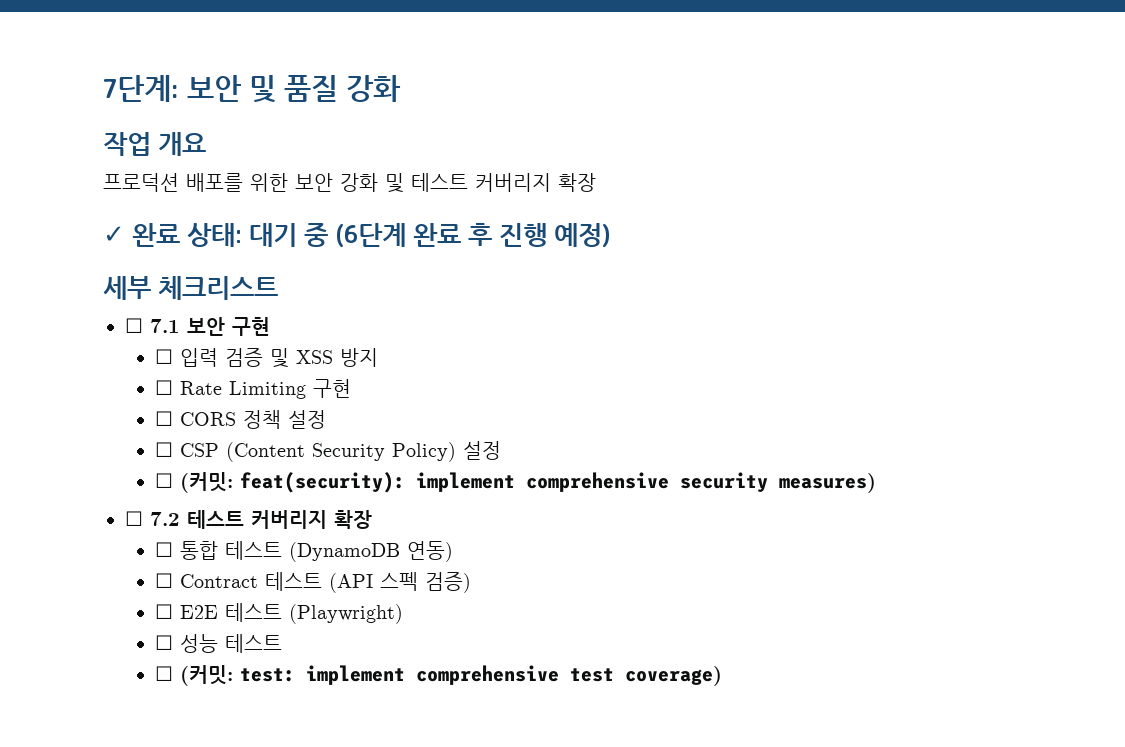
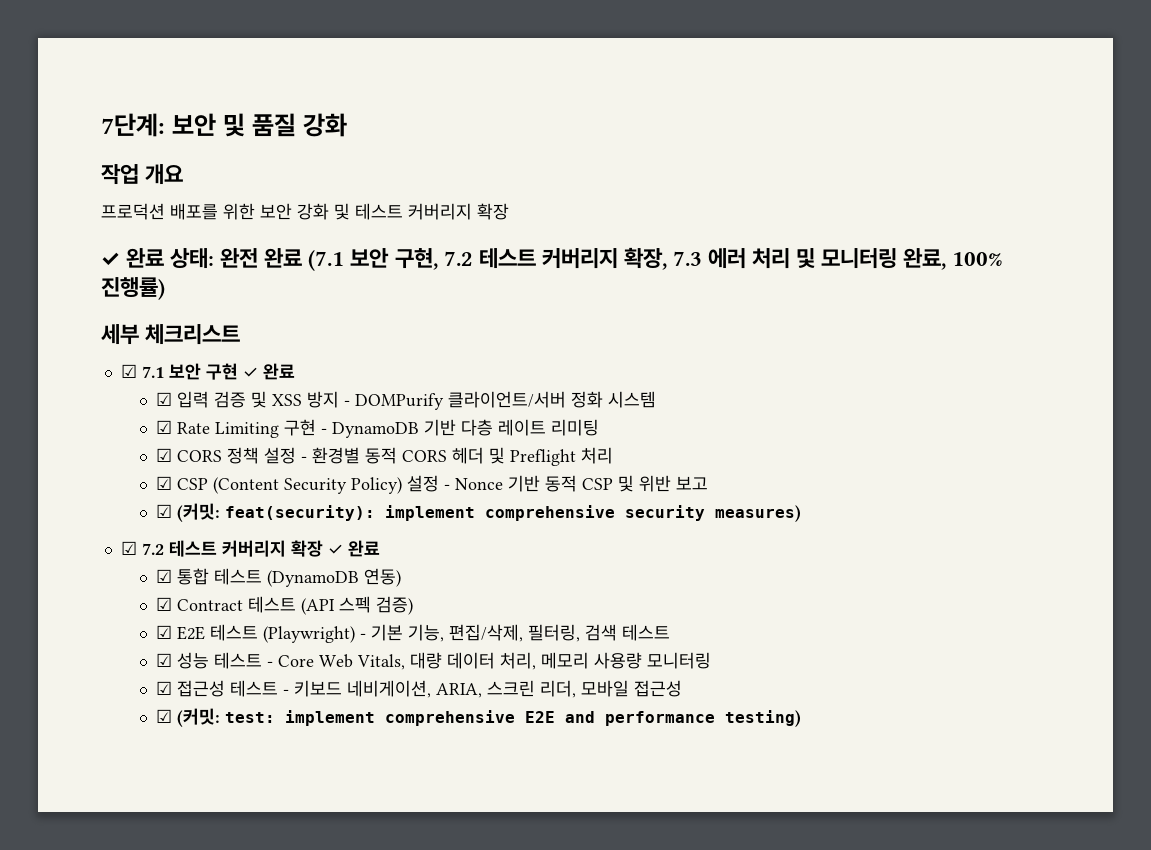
[249,223,611,247] 대기 중 (6단계 완료 후 진행 예정) -> [220,247,1003,271] [101,277,165,300] 완전 완료 (7.1 보안 구현, 7.2 테스트 커버리지 확장, 7.3 에러 처리 및 모니터링 완료, 100% 진행률)
[125,318,143,333] ☐ -> [120,364,137,378] ☑
[154,349,173,364] // ☐ -> [242,363,295,380] [155,392,172,406] ✓ 완료 // ☑
[154,379,351,399] [154,410,326,429] [154,442,173,457] // ☐ Rate Limiting 구현 // ☐ CORS 정책 설정 // ☐ -> [343,391,656,410] [155,419,599,438] [155,447,613,466] [155,476,172,490] - DOMPurify 클라이언트/서버 정화 시스템 // ☑ Rate Limiting 구현 - DynamoDB 기반 다층 레이트 리미팅 // ☑ CORS 정책 설정 - 환경별 동적 CORS 헤더 및 Preflight 처리 // ☑
[154,473,173,488] // ☐ -> [443,475,708,492] [155,504,172,518] - Nonce 기반 동적 CSP 및 위반 보고 // ☑
[125,511,143,526] ☐ -> [120,541,137,555] ☑
[154,542,173,557] // ☐ -> [327,540,380,557] [155,569,172,583] ✓ 완료 // ☑
[154,573,173,588] ☐ -> [155,597,172,611] ☑
[154,604,173,619] ☐ -> [155,625,172,639] ☑
[154,634,282,653] [154,665,722,686] // ☐ 성능 테스트 // ☐ (커밋: test: implement comprehensive test coverage) -> [359,624,670,642] [155,652,711,670] [155,680,682,698] [155,708,801,727] - 기본 기능, 편집/삭제, 필터링, 검색 테스트 // ☑ 성능 테스트 - Core Web Vitals, 대량 데이터 처리, 메모리 사용량 모니터링 // ☑ 접근성 테스트 - 키보드 네비게이션, ARIA, 스크린 리더, 모바일 접근성 // ☑ (커밋: test: implement comprehensive E2E and performance testing)

